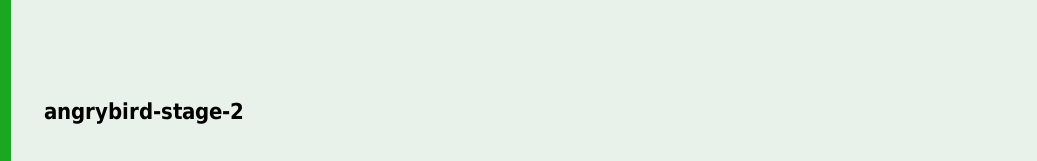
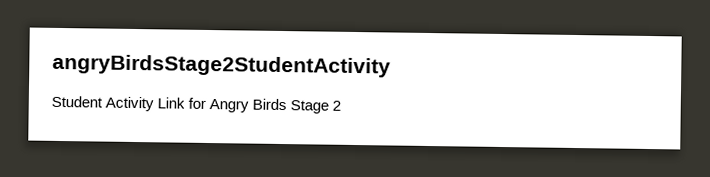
[44,102,244,124] angrybird-stage-2 -> [52,53,391,78] [51,95,342,114] angryBirdsStage2StudentActivity // Student Activity Link for Angry Birds Stage 2

